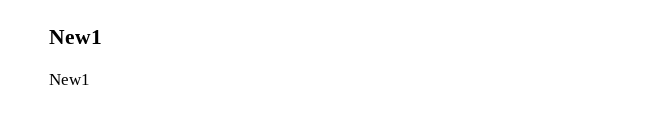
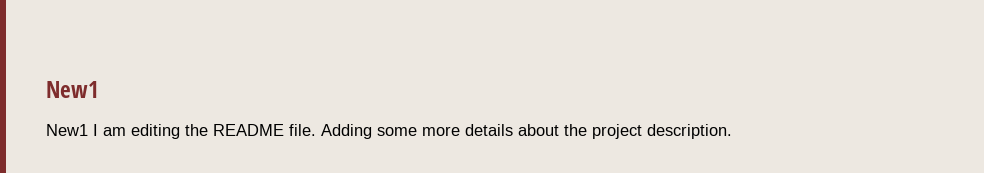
(90, 79) none -> [93,124,732,139] I am editing the README file. Adding some more details about the project description.

